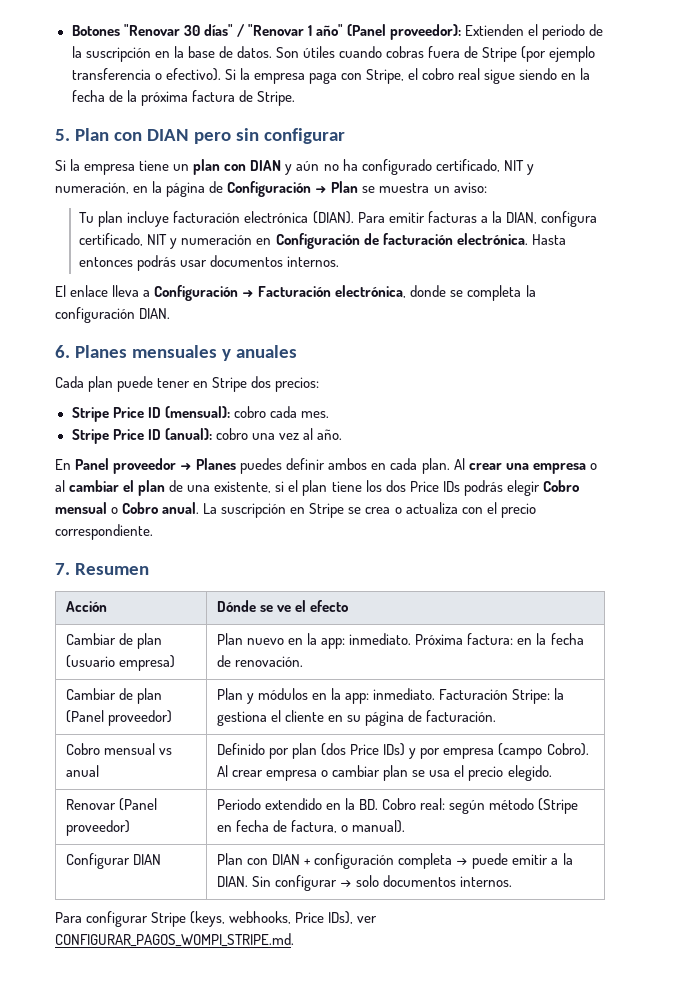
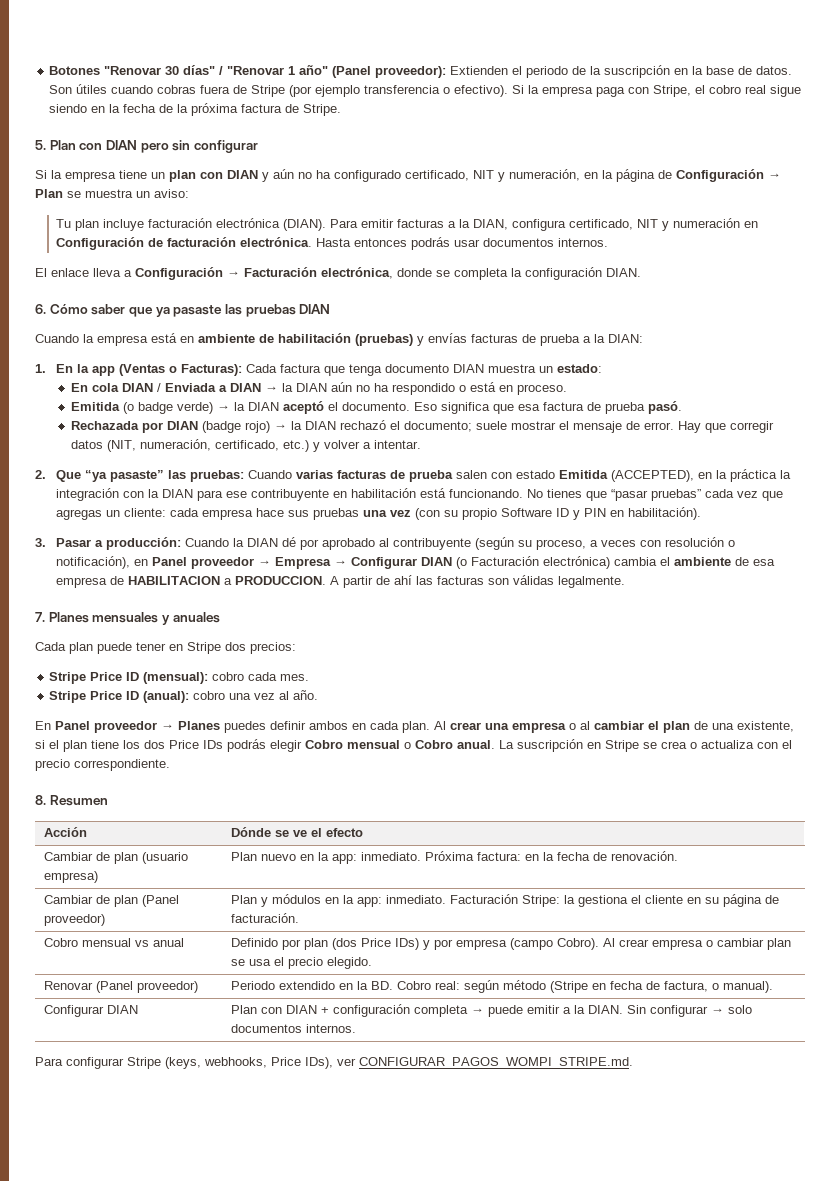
(70, 351) none -> [49,304,331,317] [35,333,643,346] [35,364,603,376] [70,382,567,395] [70,401,682,414] [70,420,774,433] [70,439,421,452] [35,469,792,482] [56,488,784,501] [56,507,702,520] [35,537,736,550] [56,556,776,569] [56,575,626,588] [35,612,45,622] Cómo saber que ya pasaste las pruebas DIAN // Cuando la empresa está en ambiente de habilitación (pruebas) y envías facturas de prueba a la DIAN: // 1. En la app (Ventas o Facturas): Cada factura que tenga documento DIAN muestra un estado: // En cola DIAN / Enviada a DIAN → la DIAN aún no ha respondido o está en proceso. // Emitida (o badge verde) → la DIAN aceptó el documento. Eso significa que esa factura de prueba pasó. // Rechazada por DIAN (badge rojo) → la DIAN rechazó el documento; suele mostrar el mensaje de error. Hay que corregir datos (NIT, numeración, certificado, etc.) y volver a intentar. // 2. Que “ya pasaste” las pruebas: Cuando varias facturas de prueba salen con estado Emitida (ACCEPTED), en la práctica la integración con la DIAN para ese contribuyente en habilitación está funcionando. No tienes que “pasar pruebas” cada vez que agregas un cliente: cada empresa hace sus pruebas una vez (con su propio Software ID y PIN en habilitación). // 3. Pasar a producción: Cuando la DIAN dé por aprobado al contribuyente (según su proceso, a veces con resolución o notificación), en Panel proveedor → Empresa → Configurar DIAN (o Facturación electrónica) cambia el ambiente de esa empresa de HABILITACION a PRODUCCION. A partir de ahí las facturas son válidas legalmente. // 7.
[55,563,70,575] 7. -> [35,795,46,805] 8.

